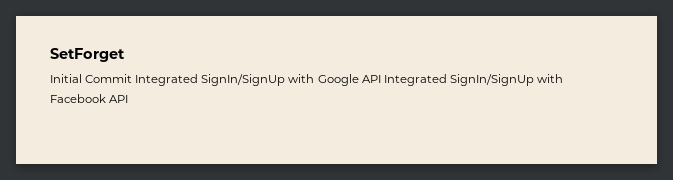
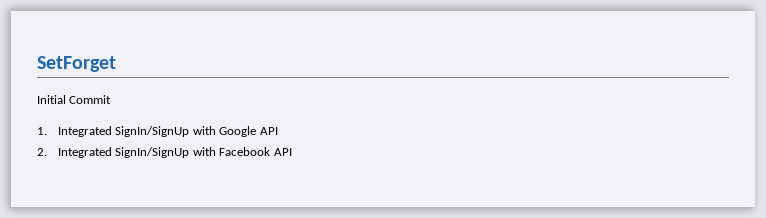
(133, 78) none -> [37,127,47,135] // 1.
(381, 79) none -> [37,148,47,156] // 2.

